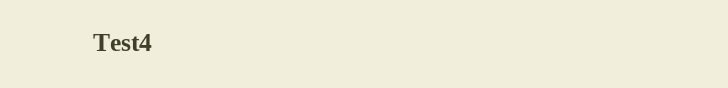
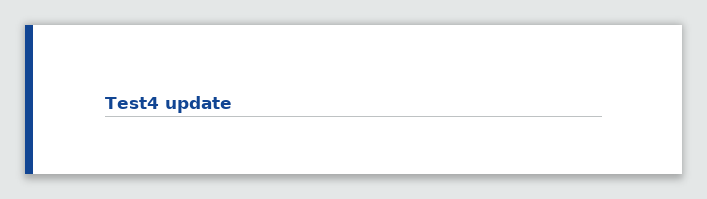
(152, 42) none -> [164,96,232,113] update

